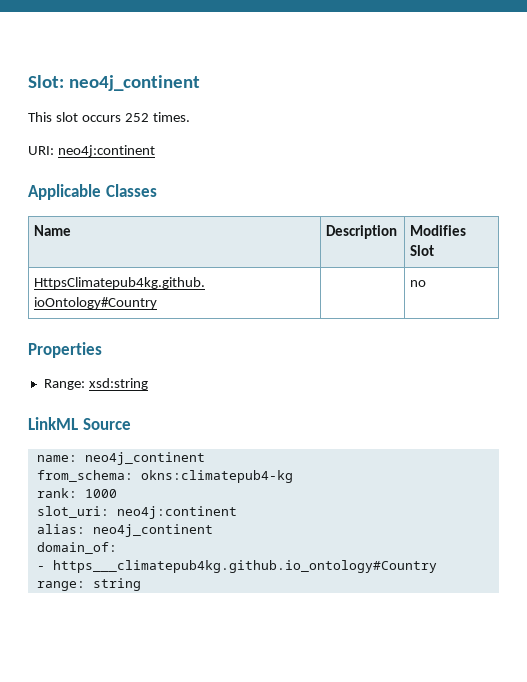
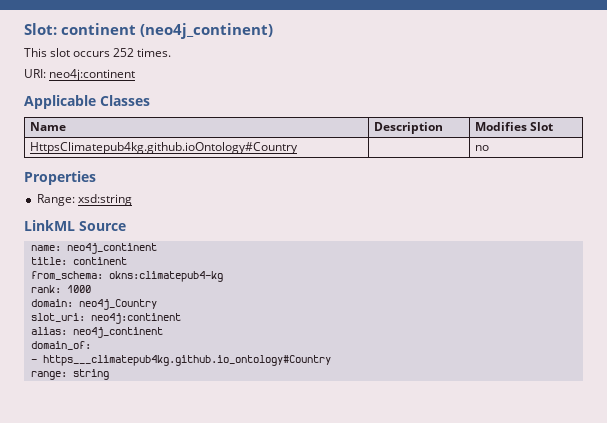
[68,75,200,91] neo4j_continent -> [61,23,273,39] continent (neo4j_continent)
(205, 458) none -> [30,257,127,265] // title: continent
(117, 493) none -> [30,299,157,310] // domain: neo4j_Country

